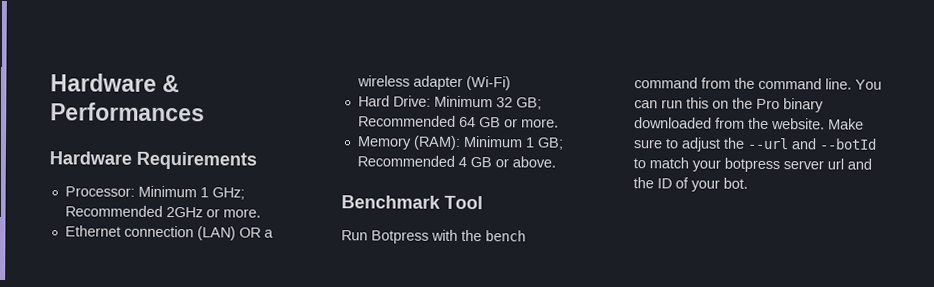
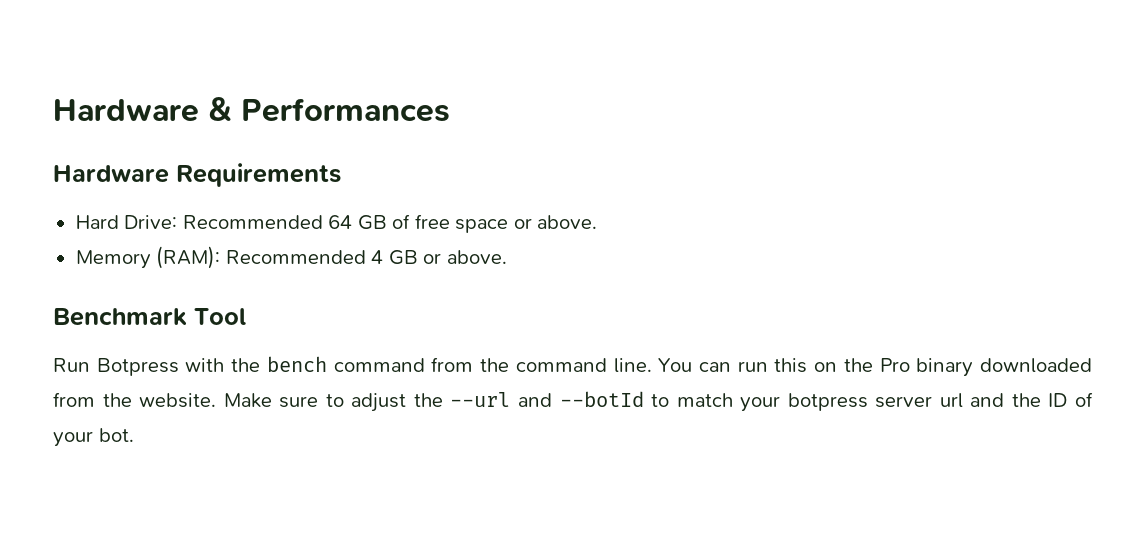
[64,185,245,200] [64,205,261,218] [64,225,274,241] [356,75,511,91] [357,95,542,110] [357,115,559,128] Processor: Minimum 1 GHz; Recommended 2GHz or more. // Ethernet connection (LAN) OR a wireless adapter (Wi-Fi) // Hard Drive: Minimum 32 GB; Recommended 64 GB or more. -> [75,214,598,233] Hard Drive: Recommended 64 GB of free space or above.
[462,135,564,150] Minimum 1 GB; -> (221, 257) none

